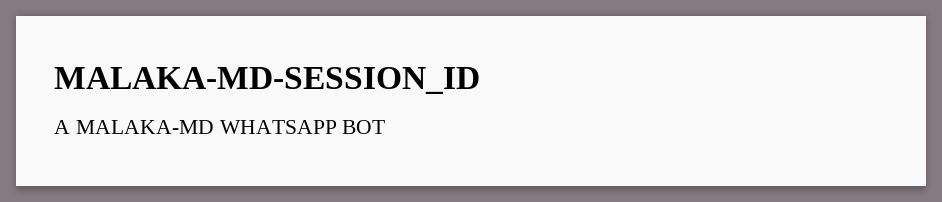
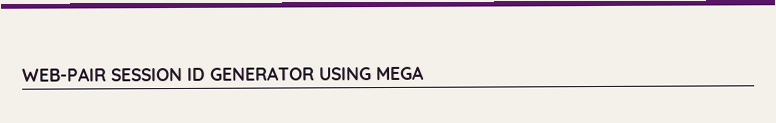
[54,67,480,94] [54,120,386,134] MALAKA-MD-SESSION_ID // A MALAKA-MD WHATSAPP BOT -> [22,65,424,82] WEB-PAIR SESSION ID GENERATOR USING MEGA

